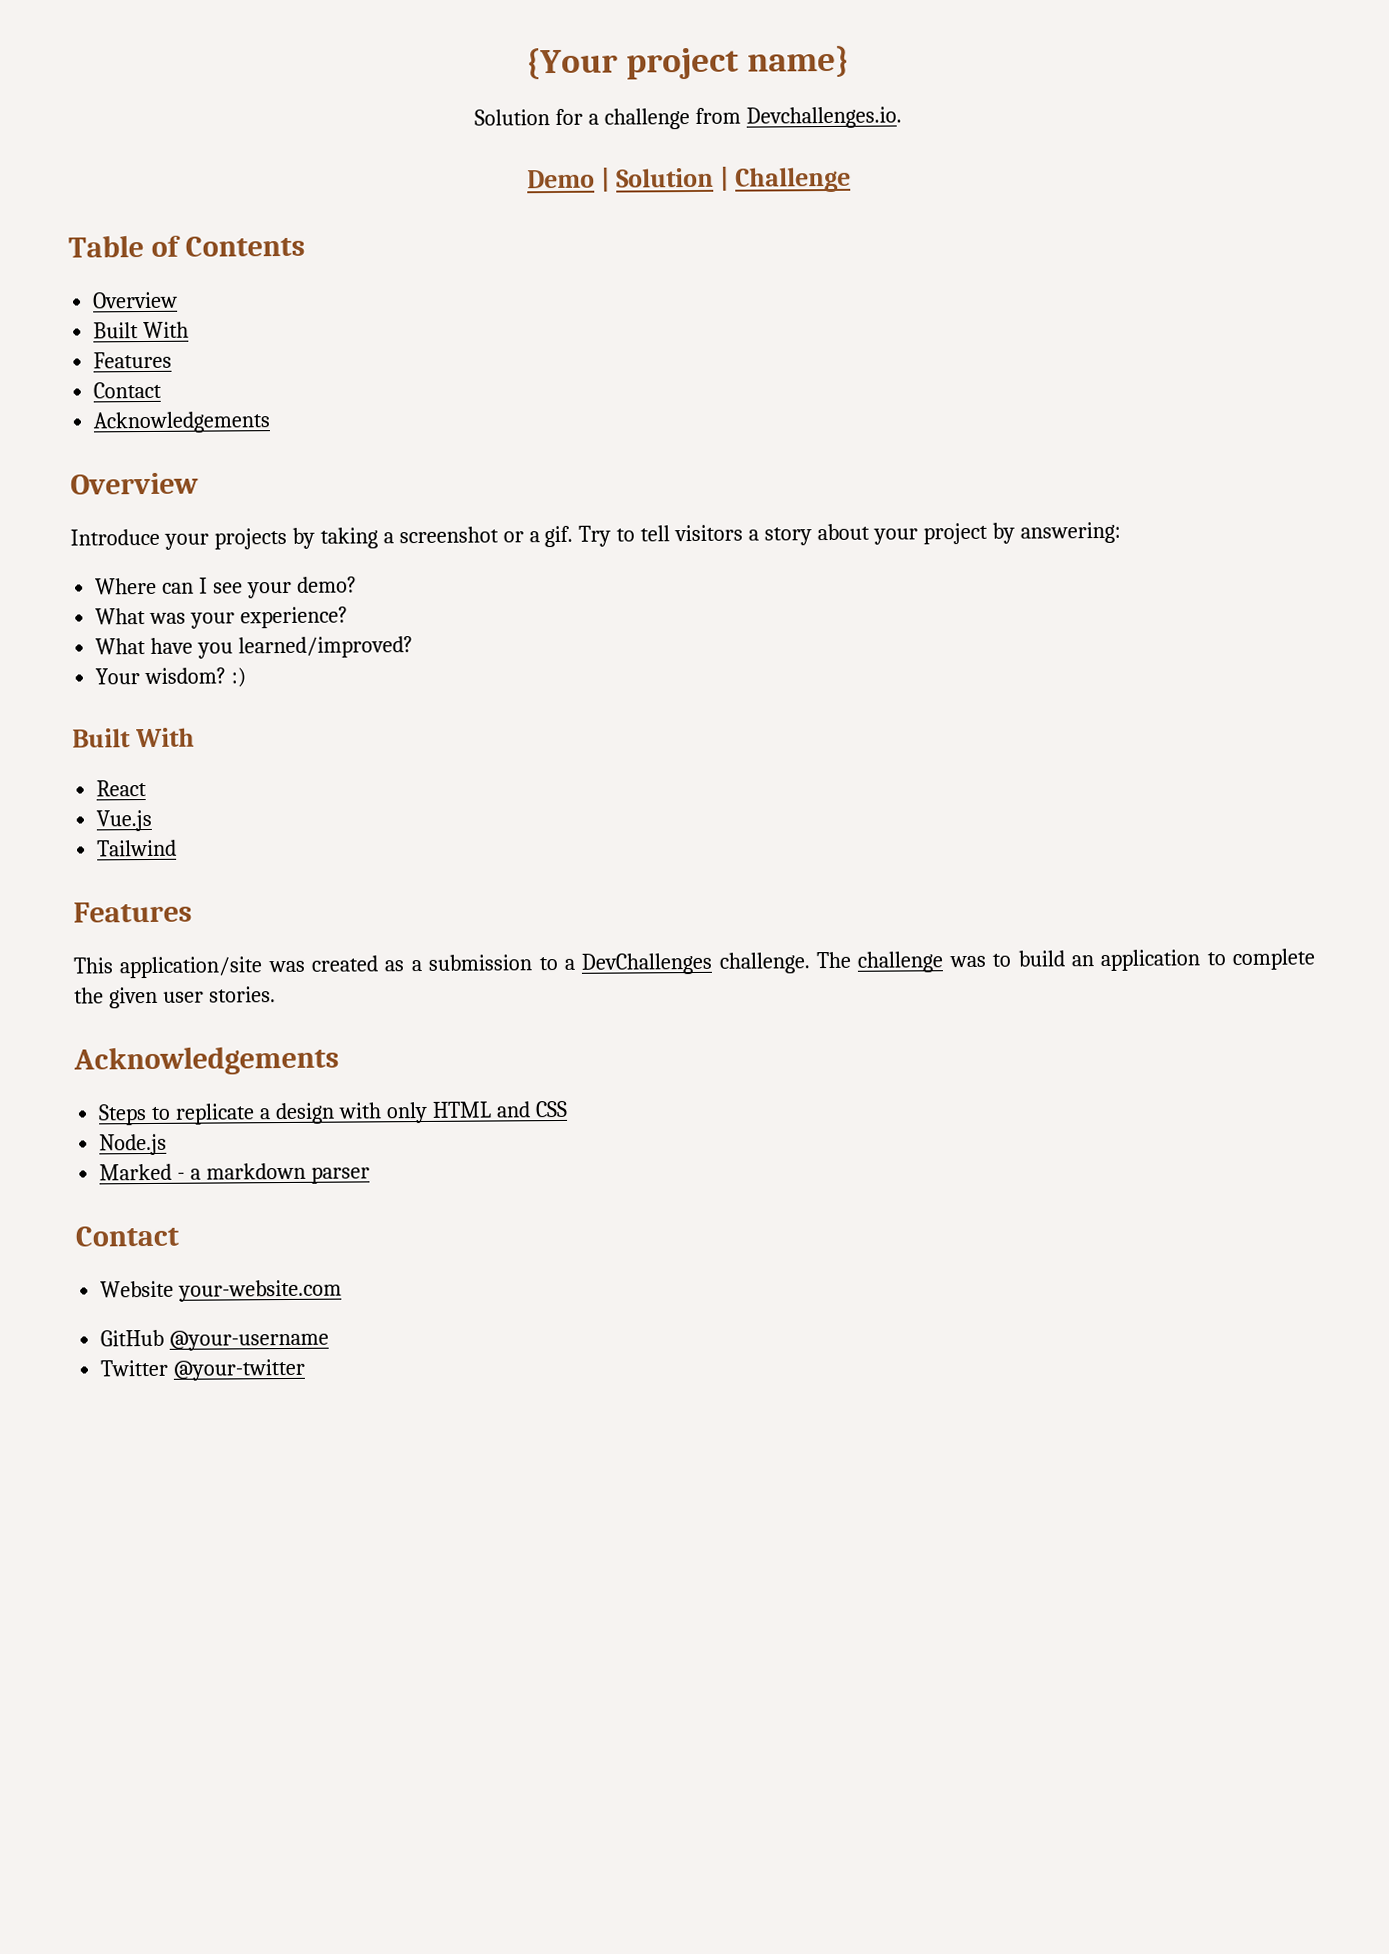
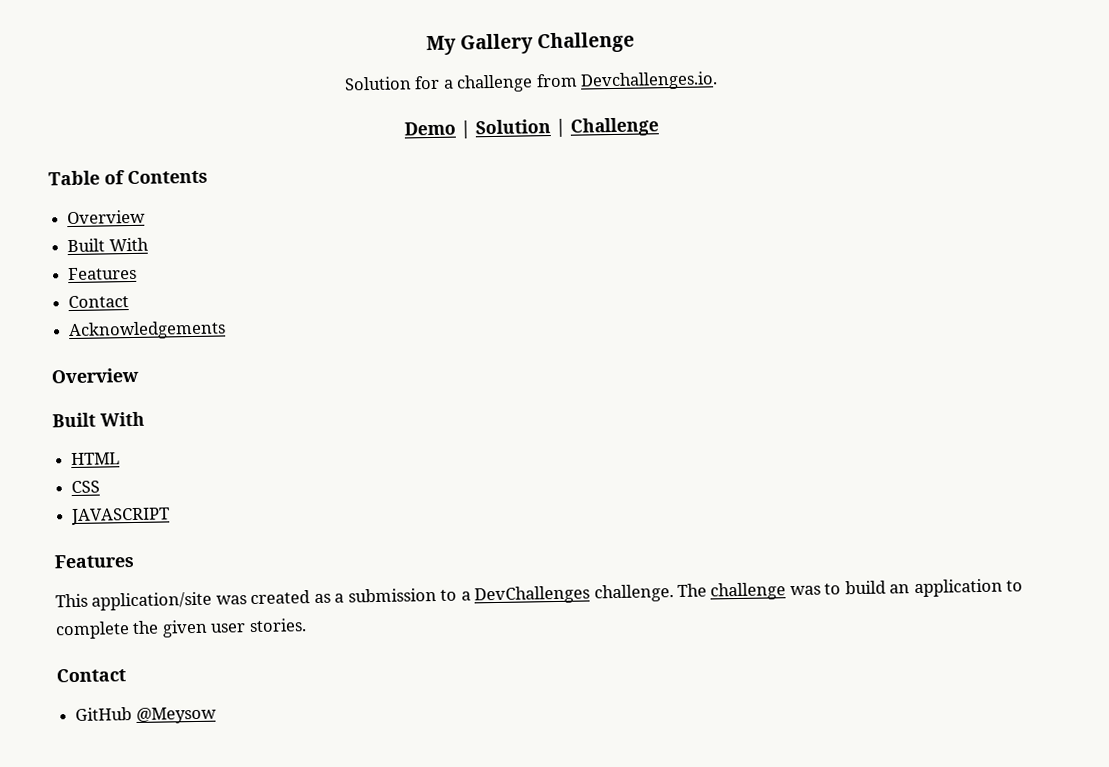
[525,45,851,80] {Your project name} -> [425,31,636,56] My Gallery Challenge
[70,521,1121,550] [95,576,357,599] [95,606,349,629] [95,636,414,659] [95,667,247,688] [72,727,195,748] [96,780,148,797] [96,809,153,832] [96,839,178,857] // Introduce your projects by taking a screenshot or a gif. Try to tell visitors a story about your project by answering: // Where can I see your demo? // What was your experience? // What have you learned/improved? // Your wisdom? :) // Built With // React // Vue.js // Tailwind -> [52,411,145,428] [71,452,121,466] [71,480,101,494] [71,507,171,526] // Built With // HTML // CSS // JAVASCRIPT
[73,1045,339,1076] [98,1100,568,1126] [99,1133,168,1156] [99,1162,370,1184] [75,1225,179,1247] [100,1279,343,1302] // Acknowledgements // Steps to replicate a design with only HTML and CSS // Node.js // Marked - a markdown parser // Contact // Website your-website.com -> [56,668,126,683] // Contact
[169,1329,330,1351] [100,1358,306,1381] @your-username // Twitter @your-twitter -> [135,706,217,724] @Meysow

